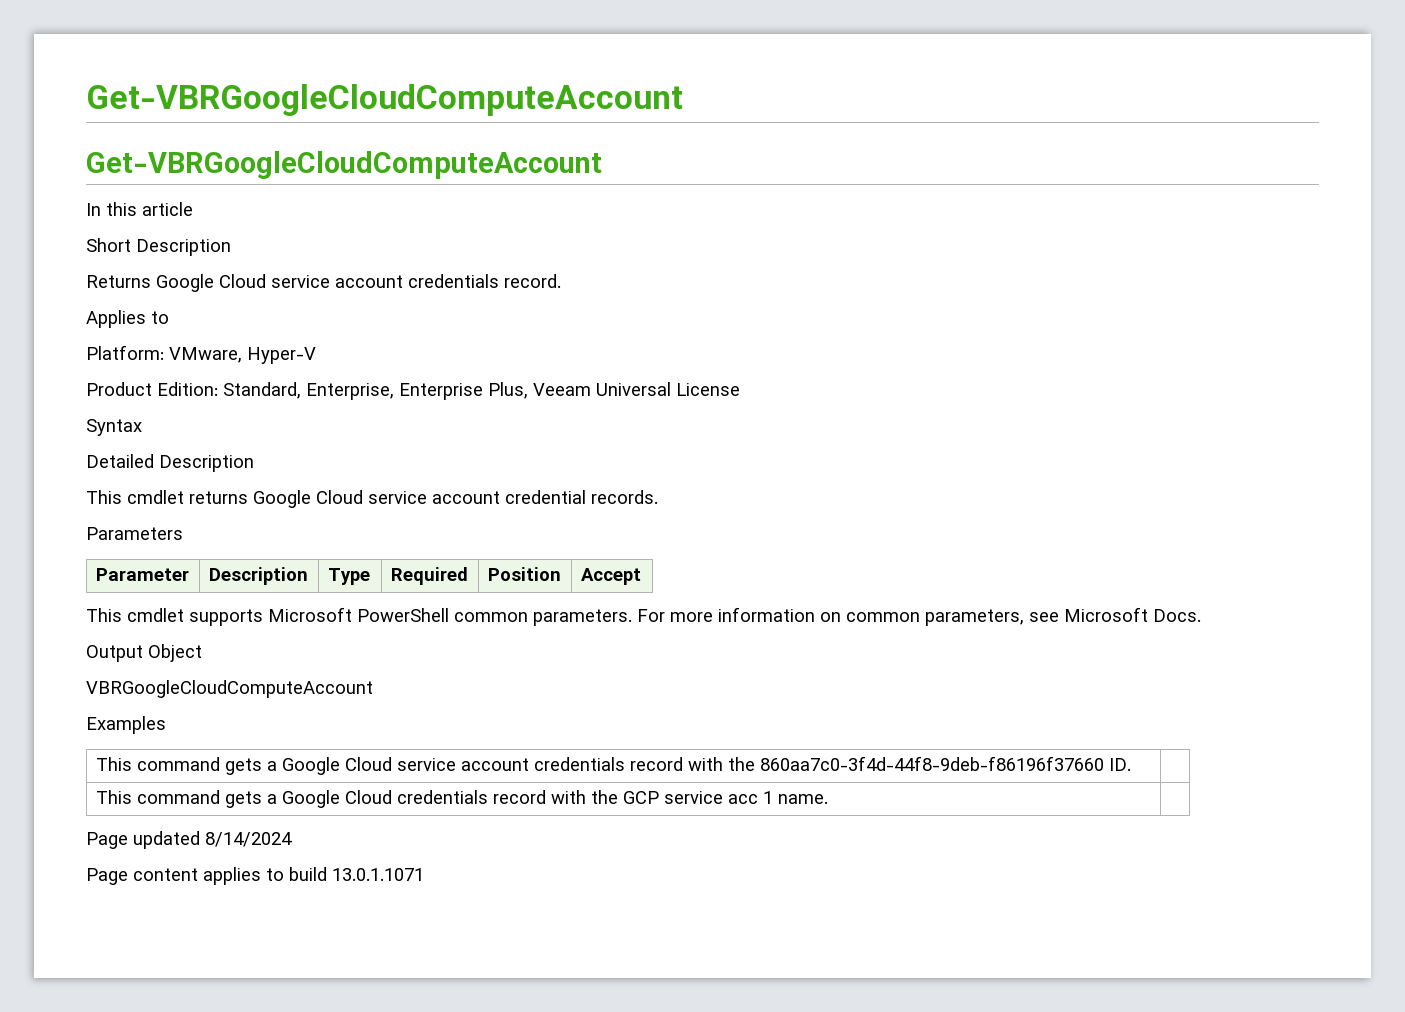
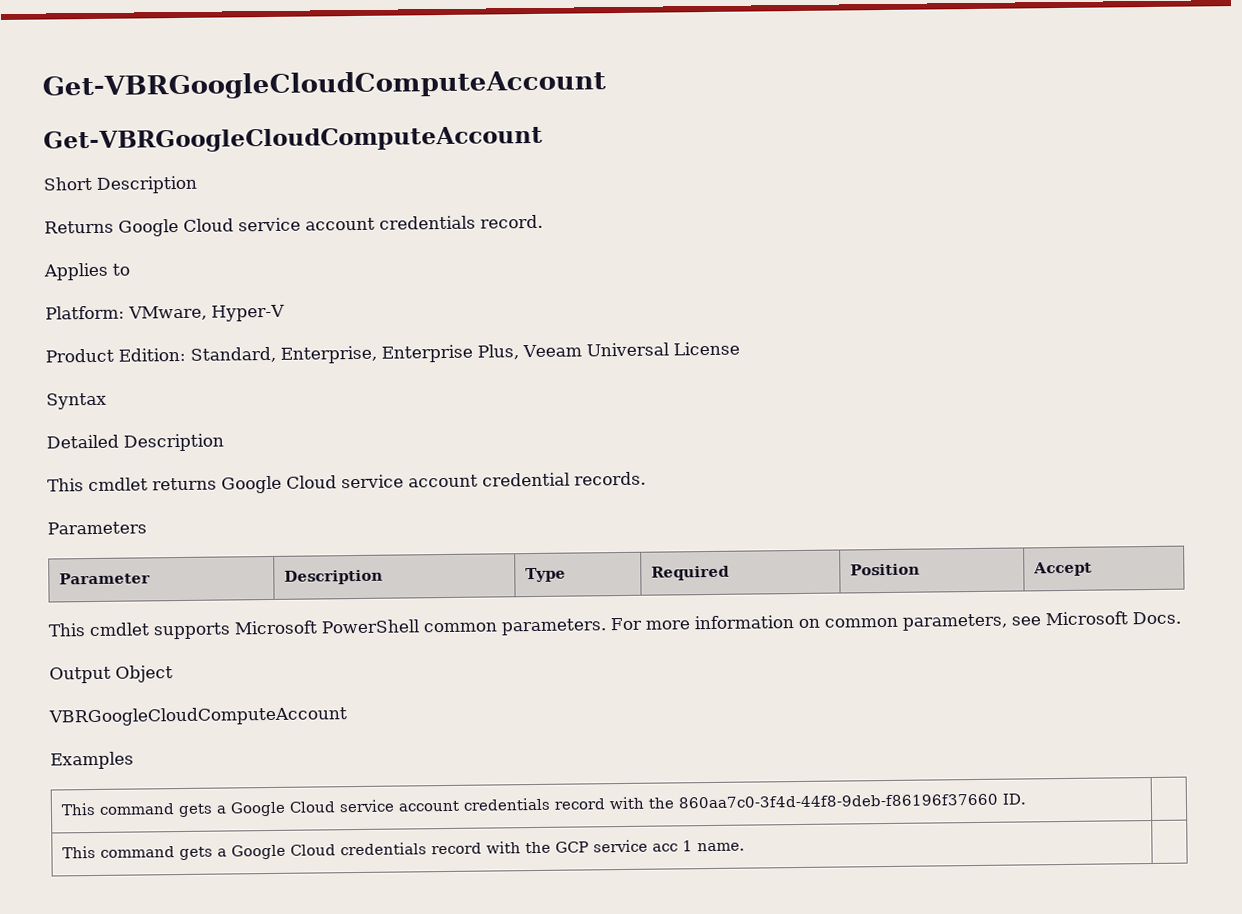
[86,202,193,216] // In this article -> (543, 139) none
[86,831,292,849] [86,867,424,885] // Page updated 8/14/2024 // Page content applies to build 13.0.1.1071 -> (746, 847) none

